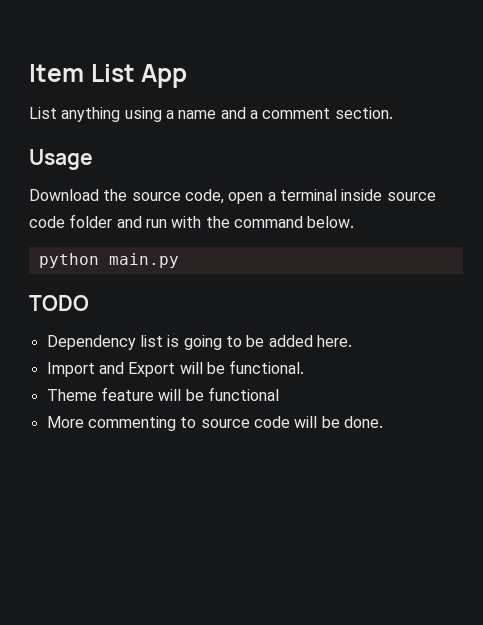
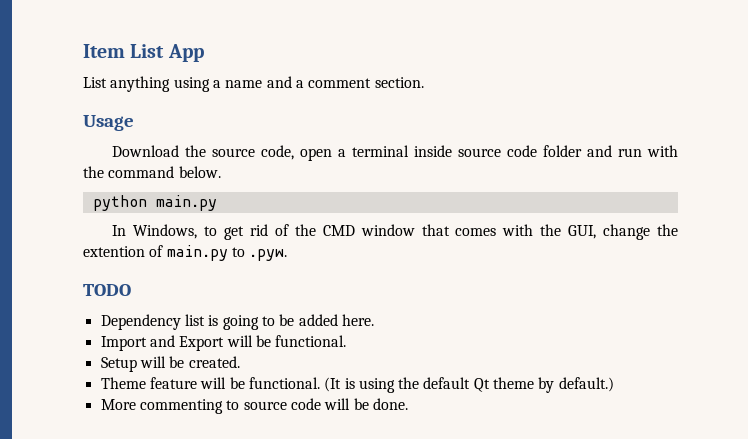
(179, 260) none -> [112,224,678,240] [83,245,288,261] // In Windows, to get rid of the CMD window that comes with the GUI, change the extention of main.py to .pyw.
(305, 367) none -> [100,356,240,372] // Setup will be created.
[207,387,279,401] functional -> [248,377,614,393] functional. (It is using the default Qt theme by default.)

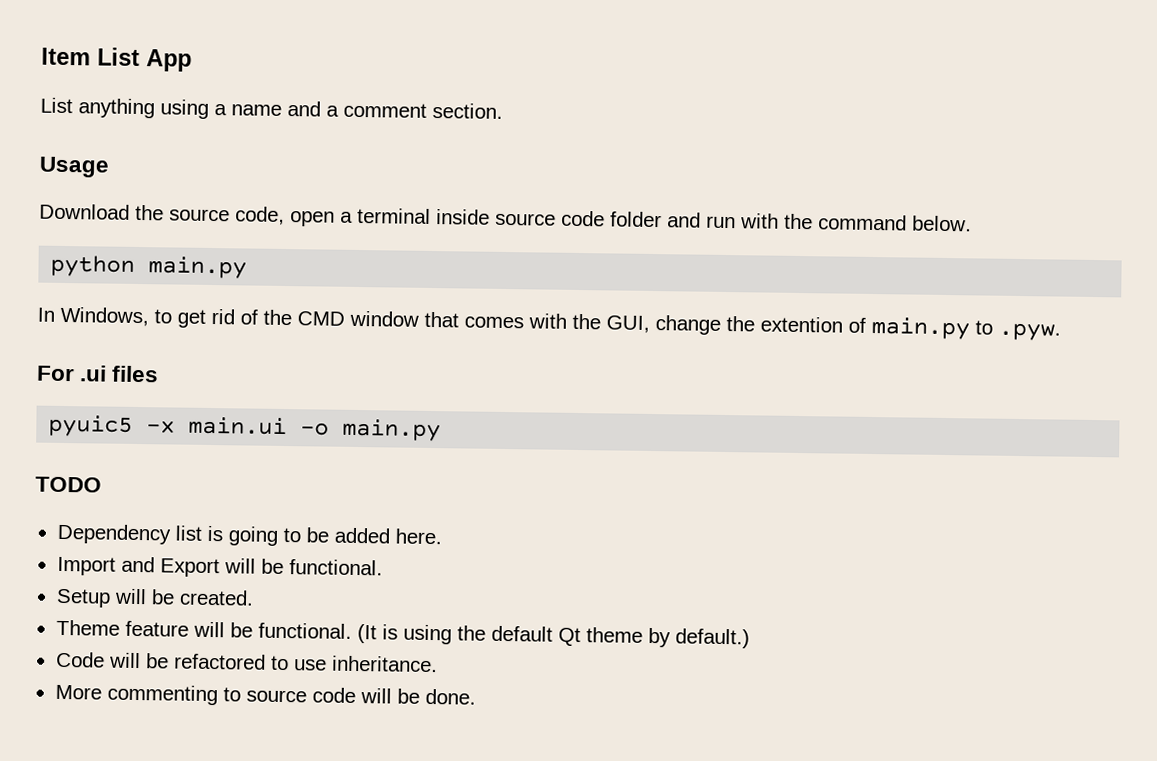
(288, 255) none -> [36,365,160,383] [48,414,442,442] // For .ui files // pyuic5 -x main.ui -o main.py
(614, 384) none -> [55,651,438,673] // Code will be refactored to use inheritance.

